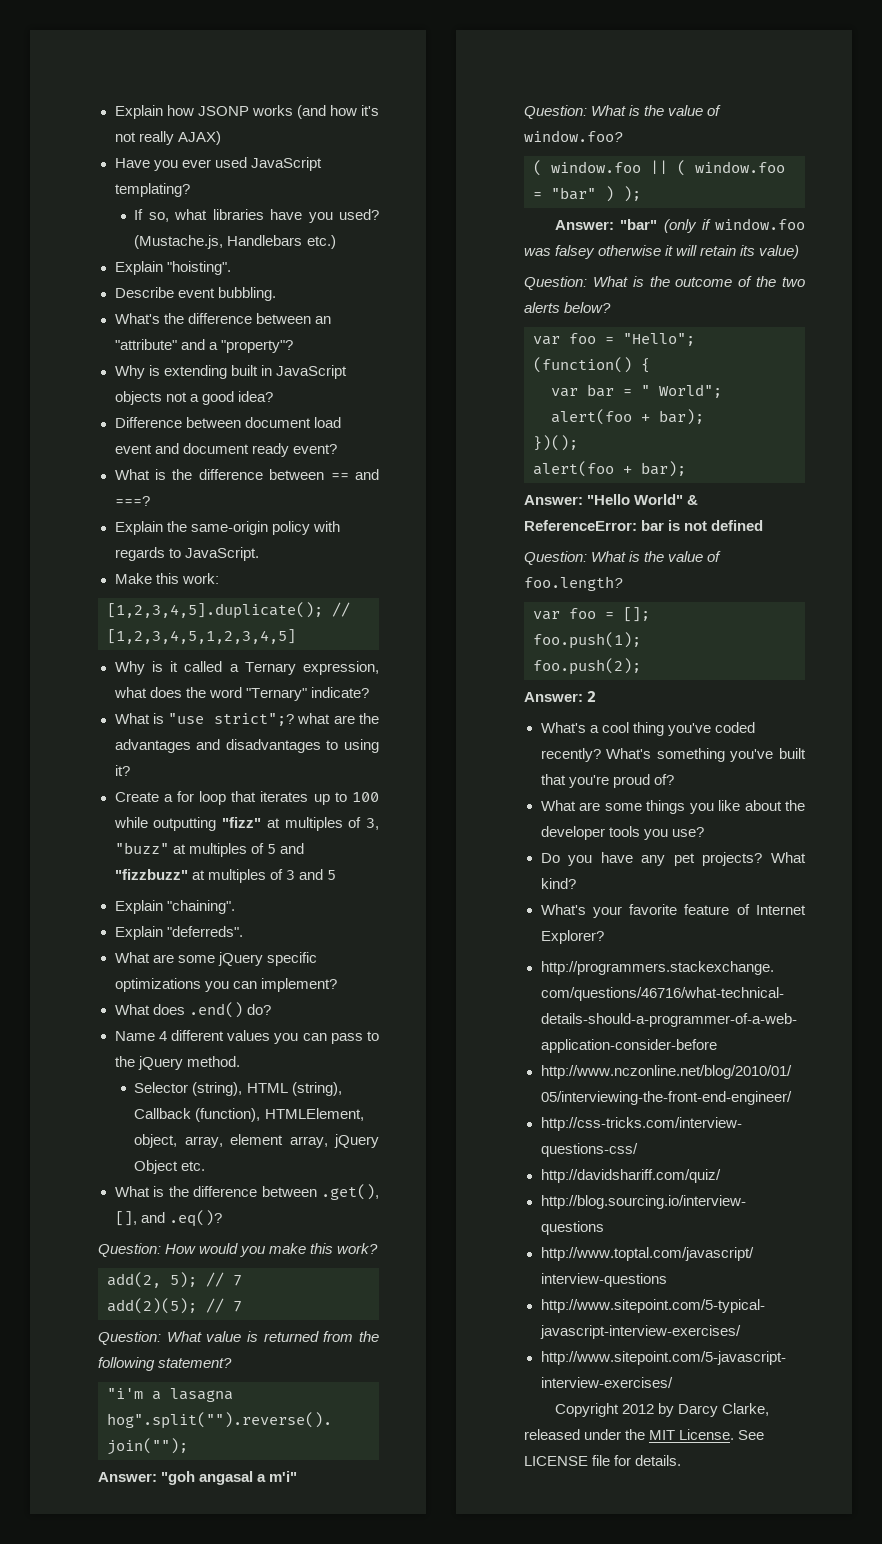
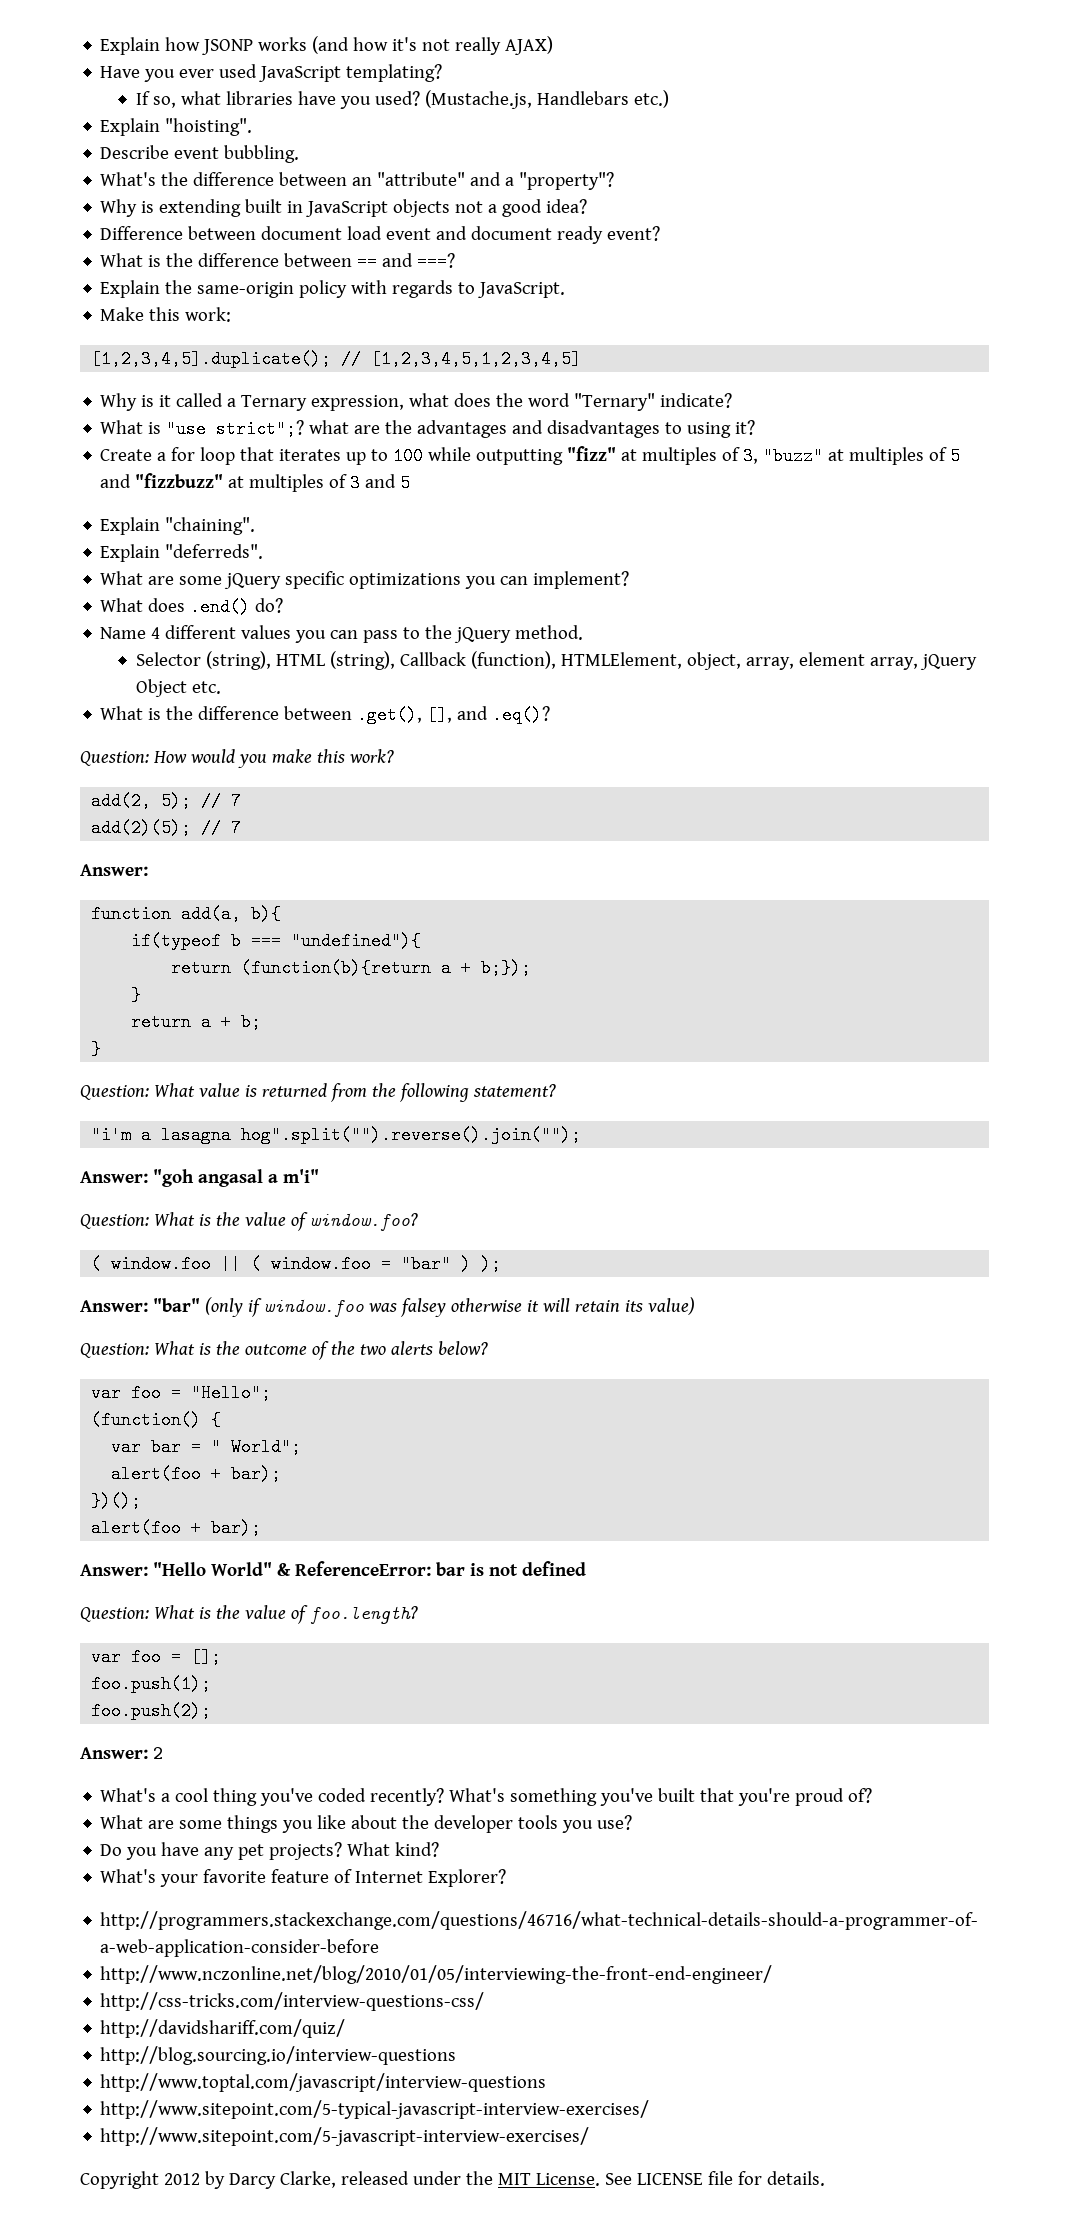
(242, 1306) none -> [80,864,148,876] [91,905,282,923] [131,932,422,950] [171,959,532,977] [131,986,142,1004] [131,1013,262,1031] [91,1040,102,1058] // Answer: // function add(a, b){ // if(typeof b === "undefined"){ // return (function(b){return a + b;}); // } // return a + b; // }

